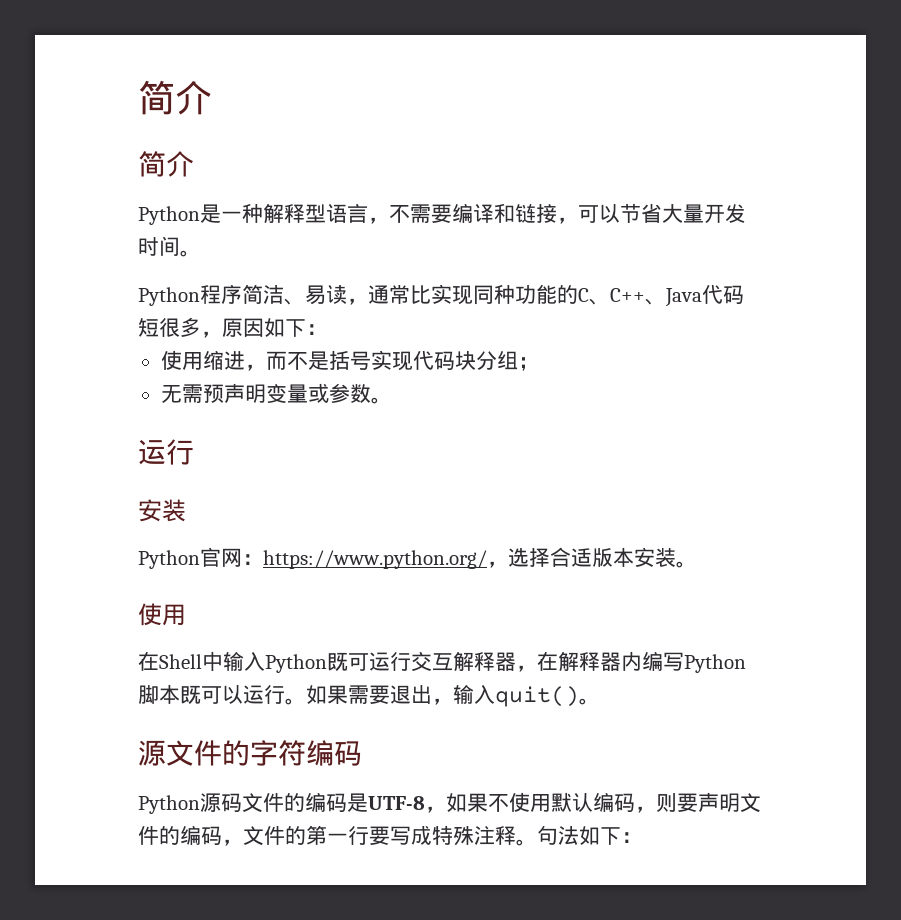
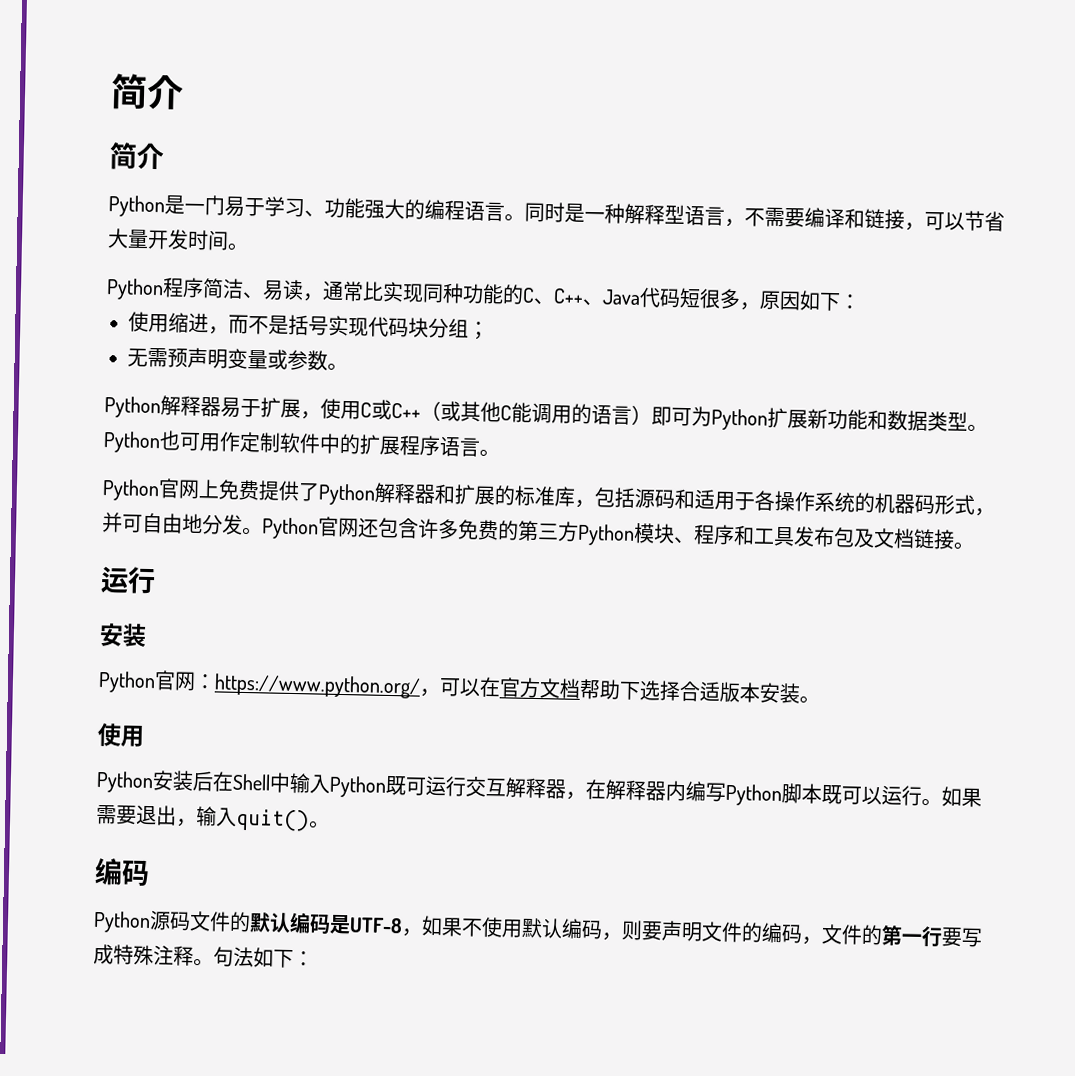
(242, 216) none -> [204,195,605,223] 门易于学习、功能强大的编程语言。同时是一
(392, 400) none -> [104,395,988,433] [103,430,500,458] [102,478,995,517] [102,512,975,550] // Python解释器易于扩展，使用C或C++（或其他C能调用的语言）即可为Python扩展新功能和数据类型。Python也可用作定制软件中的扩展程序语言。 // Python官网上免费提供了Python解释器和扩展的标准库，包括源码和适用于各操作系统的机器码形式，并可自由地分发。Python官网还包含许多免费的第三方Python模块、程序和工具发布包及文档链接。
(508, 564) none -> [438,676,641,701] 可以在官方文档帮助下
(186, 615) none -> [96,770,214,794] Python安装后
[138,740,306,766] 源文件的字符 -> (330, 824) none
(305, 802) none -> [249,912,291,933] 默认

